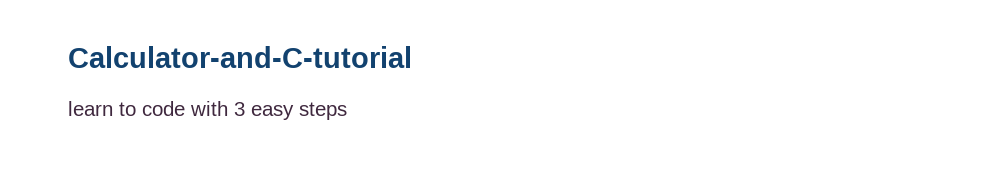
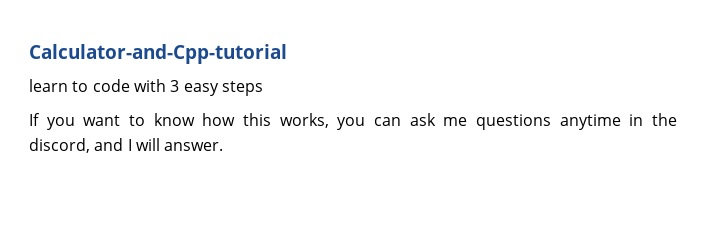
[68,46,412,68] Calculator-and-C-tutorial -> [29,44,287,64] Calculator-and-Cpp-tutorial
(347, 111) none -> [29,113,677,130] [29,138,224,153] // If you want to know how this works, you can ask me questions anytime in the discord, and I will answer.

